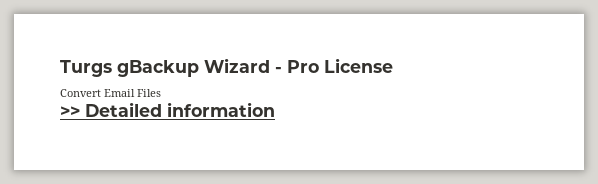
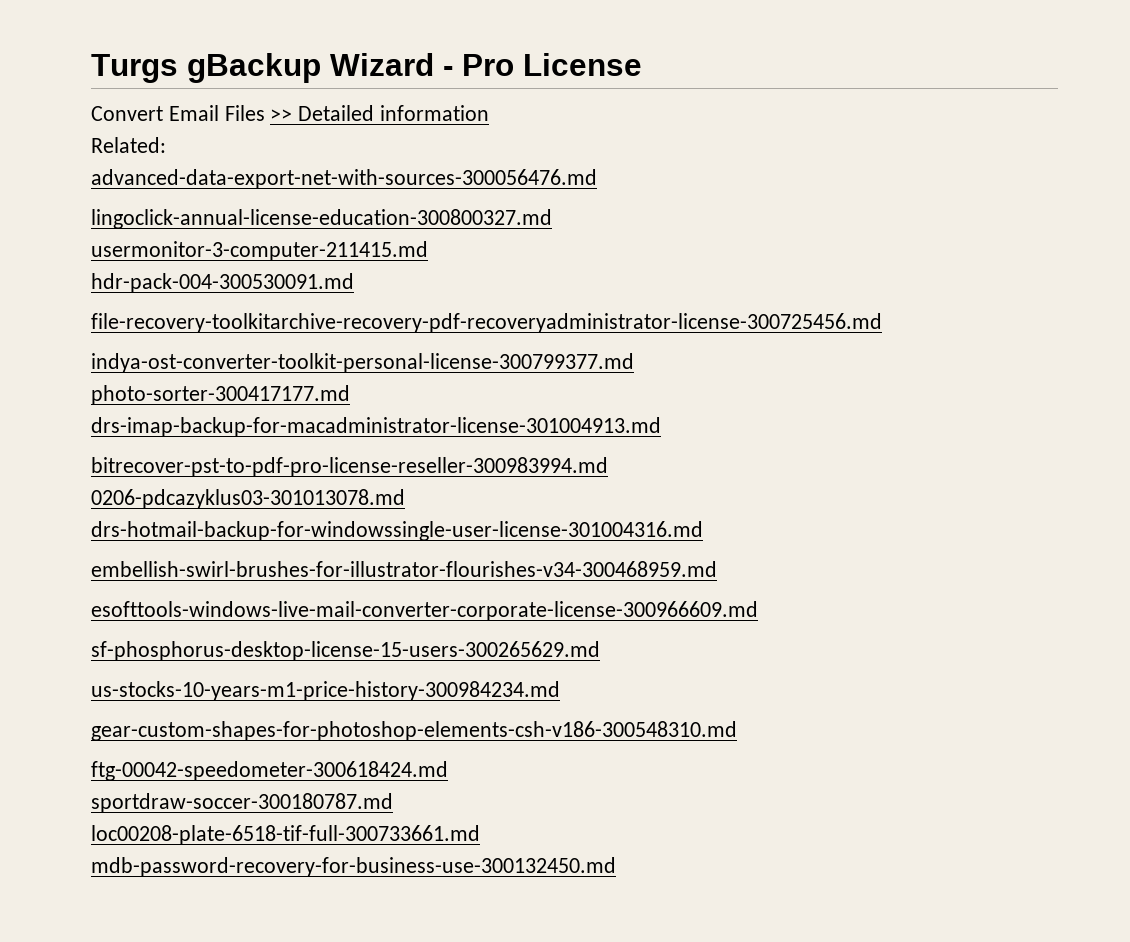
(161, 93) // -> (265, 113) none
(275, 109) none -> [91,137,166,153] [91,169,597,189] [91,209,552,229] [91,241,428,261] [91,273,354,293] [91,313,882,333] [91,353,634,373] [91,385,350,405] [91,417,661,437] [91,457,608,477] [91,489,405,509] [91,521,703,541] [91,561,717,577] [91,601,758,621] [91,641,600,661] [91,681,560,701] [91,721,737,741] [91,761,448,781] [91,793,393,813] [91,825,480,845] [91,857,616,877] // Related: // advanced-data-export-net-with-sources-300056476.md // lingoclick-annual-license-education-300800327.md // usermonitor-3-computer-211415.md // hdr-pack-004-300530091.md // file-recovery-toolkitarchive-recovery-pdf-recoveryadministrator-license-300725456.md // indya-ost-converter-toolkit-personal-license-300799377.md // photo-sorter-300417177.md // drs-imap-backup-for-macadministrator-license-301004913.md // bitrecover-pst-to-pdf-pro-license-reseller-300983994.md // 0206-pdcazyklus03-301013078.md // drs-hotmail-backup-for-windowssingle-user-license-301004316.md // embellish-swirl-brushes-for-illustrator-flourishes-v34-300468959.md // esofttools-windows-live-mail-converter-corporate-license-300966609.md // sf-phosphorus-desktop-license-15-users-300265629.md // us-stocks-10-years-m1-price-history-300984234.md // gear-custom-shapes-for-photoshop-elements-csh-v186-300548310.md // ftg-00042-speedometer-300618424.md // sportdraw-soccer-300180787.md // loc00208-plate-6518-tif-full-300733661.md // mdb-password-recovery-for-business-use-300132450.md

